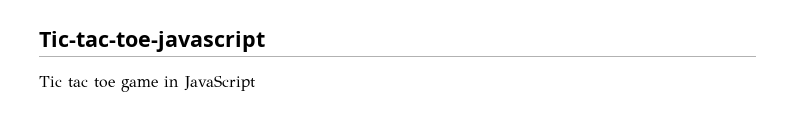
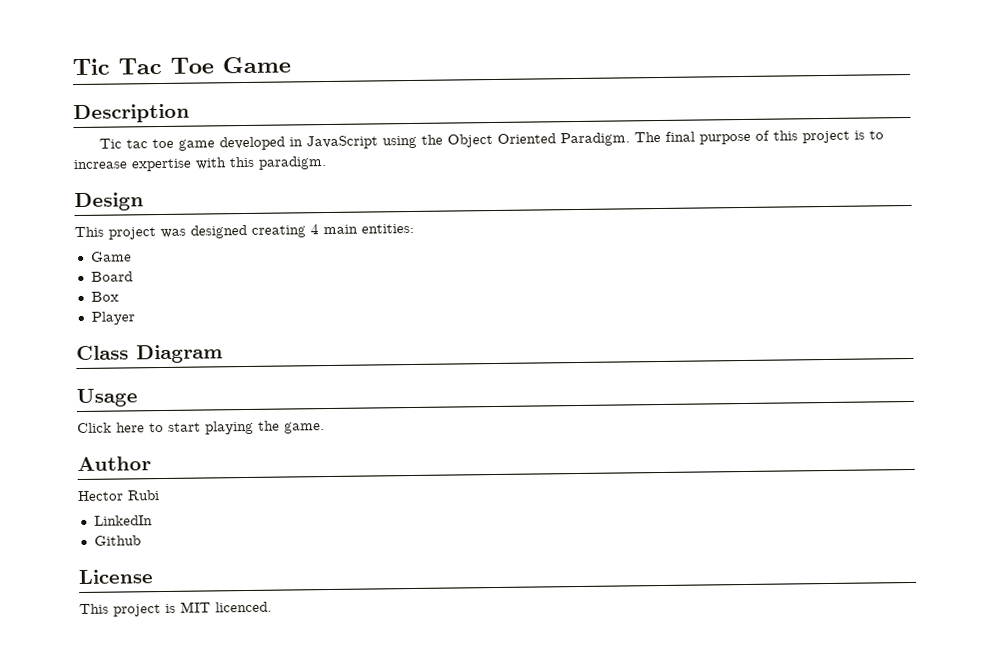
[39,31,265,52] Tic-tac-toe-javascript -> [72,56,291,76] [73,103,190,124] Tic Tac Toe Game // Description
(158, 85) none -> [218,136,285,151] developed
(255, 83) none -> [381,130,884,149] [73,156,327,172] [74,192,144,212] [74,223,414,240] [90,251,132,262] [90,271,133,282] [90,291,119,302] [90,311,135,325] [76,344,223,364] [76,388,138,408] [77,420,325,435] [77,456,151,472] [77,490,160,502] [93,515,153,526] [93,535,141,546] [78,569,154,585] [79,601,272,617] using the Object Oriented Paradigm. The final purpose of this project is to increase expertise with this paradigm. // Design // This project was designed creating 4 main entities: // Game // Board // Box // Player // Class Diagram // Usage // Click here to start playing the game. // Author // Hector Rubi // LinkedIn // Github // License // This project is MIT licenced.

